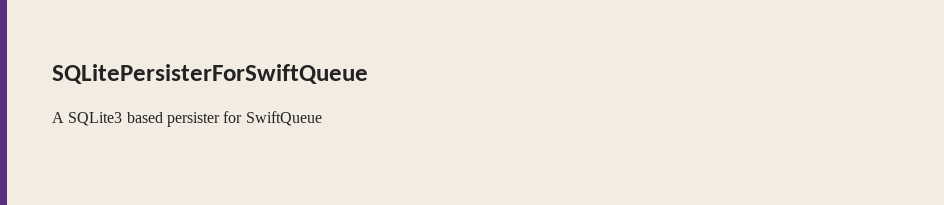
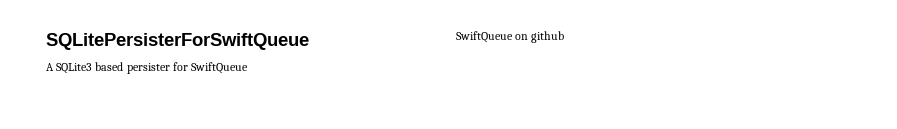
(322, 118) none -> [456,31,565,43] // SwiftQueue on github

